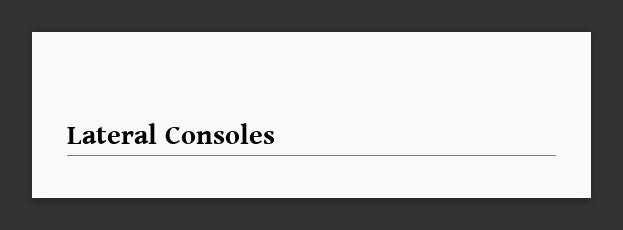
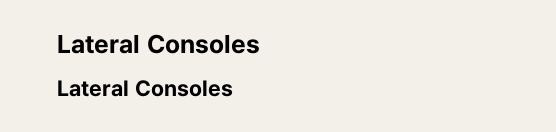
[67,123,275,144] Lateral Consoles -> [57,34,260,54] [57,80,233,97] Lateral Consoles // Lateral Consoles

